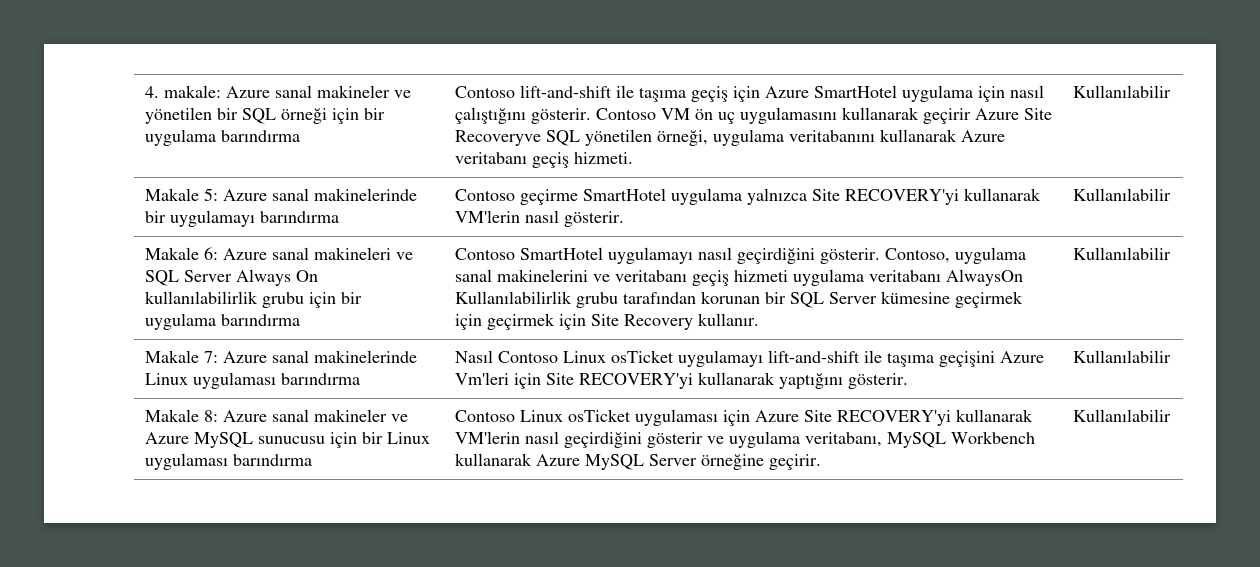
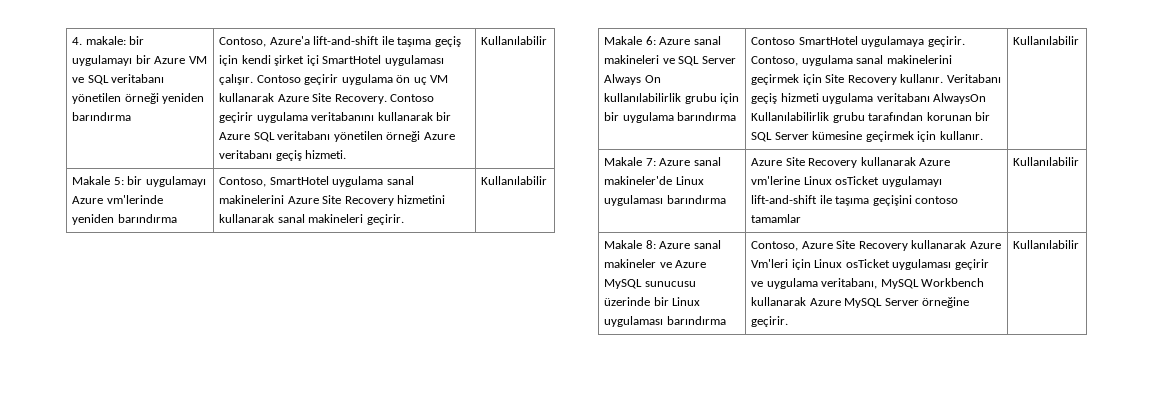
[225,85,411,98] [144,107,385,124] [144,129,300,146] [454,86,515,98] Azure sanal makineler ve yönetilen bir SQL örneği için bir uygulama barındırma | Contoso -> [129,36,145,45] [72,55,207,66] [72,74,165,85] [72,93,205,104] [72,112,132,121] [219,36,310,47] bir uygulamayı bir Azure VM ve SQL veritabanı yönetilen örneği yeniden barındırma | Contoso, Azure'a
[764,85,1044,102] [454,107,1052,124] [454,129,957,146] Azure SmartHotel uygulama için nasıl çalıştığını gösterir. Contoso VM ön uç uygulamasını kullanarak geçirir Azure Site Recoveryve SQL yönetilen örneği, uygulama veritabanını kullanarak -> [241,55,444,66] [219,74,449,85] [219,93,435,104] [219,112,452,123] [219,131,421,142] kendi şirket içi SmartHotel uygulaması çalışır. Contoso geçirir uygulama ön uç VM kullanarak Azure Site Recovery. Contoso geçirir uygulama veritabanını kullanarak bir Azure SQL veritabanı yönetilen örneği
[222,188,417,201] [144,210,339,227] [454,188,1041,205] [454,210,624,227] Azure sanal makinelerinde bir uygulamayı barındırma | Contoso geçirme SmartHotel uygulama yalnızca Site RECOVERY'yi kullanarak VM'lerin nasıl gösterir. -> [127,176,206,187] [72,195,163,204] [72,214,177,225] [219,176,414,187] [219,195,446,206] [219,214,404,225] bir uygulamayı Azure vm'lerinde yeniden barındırma | Contoso, SmartHotel uygulama sanal makinelerini Azure Site Recovery hizmetini kullanarak sanal makineleri geçirir.
[607,247,1026,264] [454,269,687,282] uygulamayı nasıl geçirdiğini gösterir. Contoso, uygulama sanal makinelerini ve veritabanı -> [861,36,965,47] [751,55,952,66] [751,74,1001,85] uygulamaya geçirir. Contoso, uygulama sanal makinelerini geçirmek için Site Recovery kullanır. Veritabanı
[486,313,693,330] geçirmek için Site Recovery -> (937, 136) none
[313,350,417,363] [144,372,360,389] [454,350,558,363] makinelerinde Linux uygulaması barındırma | Nasıl Contoso -> [604,176,704,185] [604,195,726,206] [751,157,951,168] [751,176,801,185] makineler'de Linux uygulaması barındırma | Azure Site Recovery kullanarak Azure vm'lerine
[999,351,1044,363] [454,372,908,389] Azure Vm'leri için Site RECOVERY'yi kullanarak yaptığını gösterir. -> [915,196,959,204] [751,214,802,223] contoso tamamlar
[329,432,357,448] için -> [604,297,651,306] üzerinde
[454,409,1033,426] [454,431,703,448] Contoso Linux osTicket uygulaması için Azure Site RECOVERY'yi kullanarak VM'lerin nasıl geçirdiğini gösterir -> [751,240,1001,251] [751,259,989,270] Contoso, Azure Site Recovery kullanarak Azure Vm'leri için Linux osTicket uygulaması geçirir

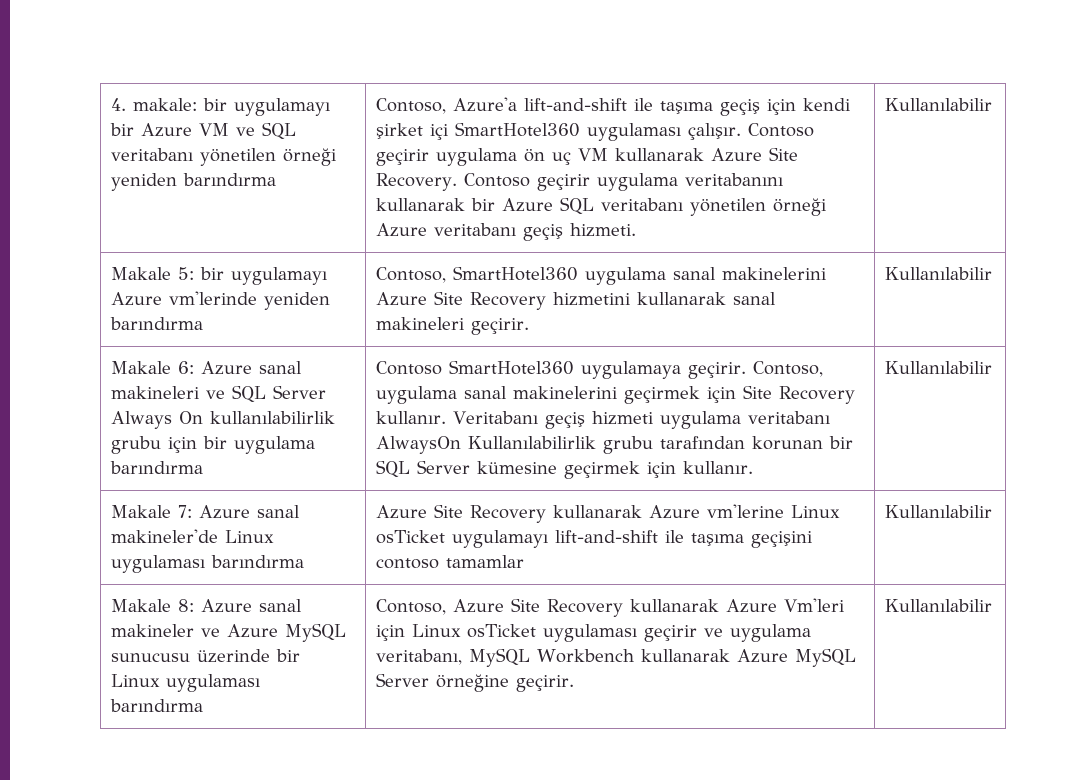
[322,55,382,64] SmartHotel -> [455,122,581,137] SmartHotel360
[269,176,329,185] SmartHotel -> [453,266,579,281] SmartHotel360
[798,36,858,45] SmartHotel -> [449,360,575,375] SmartHotel360

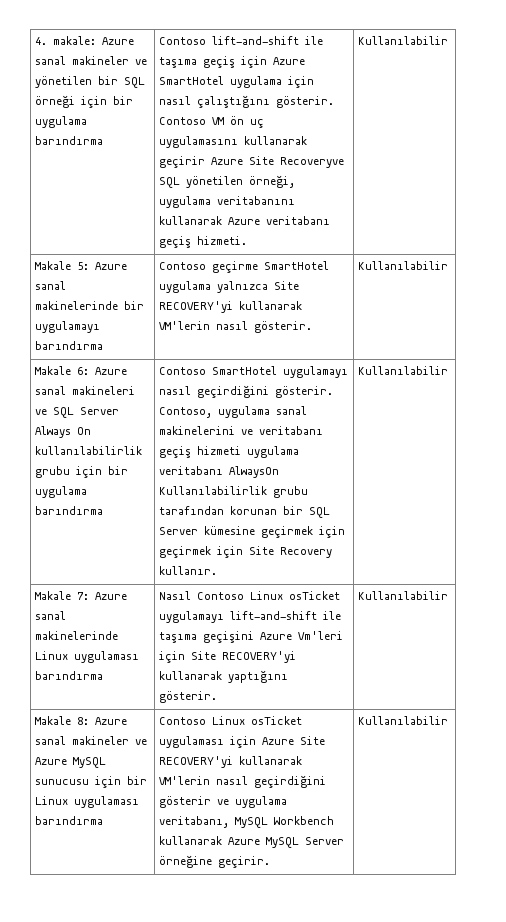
[203,98,331,116] [110,122,297,140] [111,148,337,166] [111,173,277,191] [376,97,518,114] bir uygulamayı bir Azure VM ve SQL veritabanı yönetilen örneği yeniden barındırma | Contoso, Azure'a -> [102,37,135,45] [35,56,148,65] [35,76,146,88] [35,95,134,108] [35,116,88,128] [35,136,104,145] [159,37,207,45] Azure sanal makineler ve yönetilen bir SQL örneği için bir uygulama barındırma | Contoso
[803,98,851,111] [376,122,815,141] [376,147,799,166] [376,173,784,191] [376,197,827,216] kendi şirket içi SmartHotel360 uygulaması çalışır. Contoso geçirir uygulama ön uç VM kullanarak Azure Site Recovery. Contoso geçirir uygulama veritabanını kullanarak bir Azure SQL veritabanı yönetilen örneği -> [273,57,306,65] [159,76,315,88] [159,95,335,108] [159,116,265,128] [159,136,308,148] [159,156,345,168] [159,175,296,188] [159,196,296,208] [159,216,223,225] Azure SmartHotel uygulama için nasıl çalıştığını gösterir. Contoso VM ön uç uygulamasını kullanarak geçirir Azure Site Recoveryve SQL yönetilen örneği, uygulama veritabanını kullanarak
[200,267,328,285] [111,291,331,310] [110,317,204,330] [376,266,827,285] [376,291,777,310] [376,317,530,335] bir uygulamayı Azure vm'lerinde yeniden barındırma | Contoso, SmartHotel360 uygulama sanal makinelerini Azure Site Recovery hizmetini kullanarak sanal makineleri geçirir. -> [95,262,128,270] [35,281,67,290] [35,301,145,310] [35,321,101,333] [35,341,104,350] [159,261,330,273] [159,281,300,293] [159,301,303,313] [159,321,313,333] Azure sanal makinelerinde bir uygulamayı barındırma | Contoso geçirme SmartHotel uygulama yalnızca Site RECOVERY'yi kullanarak VM'lerin nasıl gösterir.
[449,360,824,379] [376,385,856,404] [376,411,539,424] SmartHotel360 uygulamaya geçirir. Contoso, uygulama sanal makinelerini geçirmek için Site Recovery kullanır. Veritabanı -> [212,366,349,378] [159,385,334,398] [159,406,308,418] [159,426,324,435] SmartHotel uygulamayı nasıl geçirdiğini gösterir. Contoso, uygulama sanal makinelerini ve veritabanı
(677, 470) none -> [159,546,333,558] geçirmek için Site Recovery
[111,529,275,543] [111,555,305,573] [376,504,785,523] makineler'de Linux uygulaması barındırma | Azure Site Recovery kullanarak Azure vm'lerine -> [35,631,119,640] [35,651,140,663] [35,671,104,680] [159,591,245,600] makinelerinde Linux uygulaması barındırma | Nasıl Contoso
[376,555,525,569] contoso tamamlar -> [260,631,344,640] [159,651,297,663] [159,670,289,683] [159,691,218,703] Azure Vm'leri için Site RECOVERY'yi kullanarak yaptığını gösterir.
[197,649,271,663] üzerinde -> [95,776,122,788] için
[376,598,845,617] [376,624,698,642] Contoso, Azure Site Recovery kullanarak Azure Vm'leri için Linux osTicket uygulaması geçirir -> [159,716,303,725] [159,736,326,748] [159,756,303,768] [159,775,327,788] [159,796,212,808] Contoso Linux osTicket uygulaması için Azure Site RECOVERY'yi kullanarak VM'lerin nasıl geçirdiğini gösterir

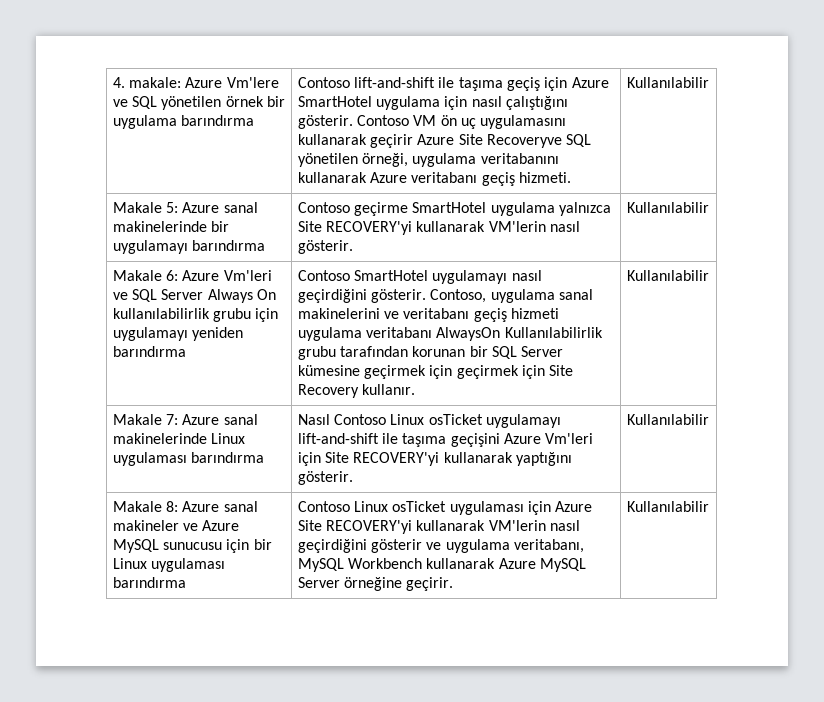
[35,56,148,65] [35,76,146,88] [35,95,108,108] sanal makineler ve yönetilen bir SQL örneği için -> [226,77,279,88] [112,96,264,110] Vm'lere ve SQL yönetilen örnek
[35,386,136,395] sanal makineleri -> [223,270,272,281] Vm'leri
[108,466,129,475] [35,486,88,498] bir uygulama -> [112,327,244,341] uygulamayı yeniden

